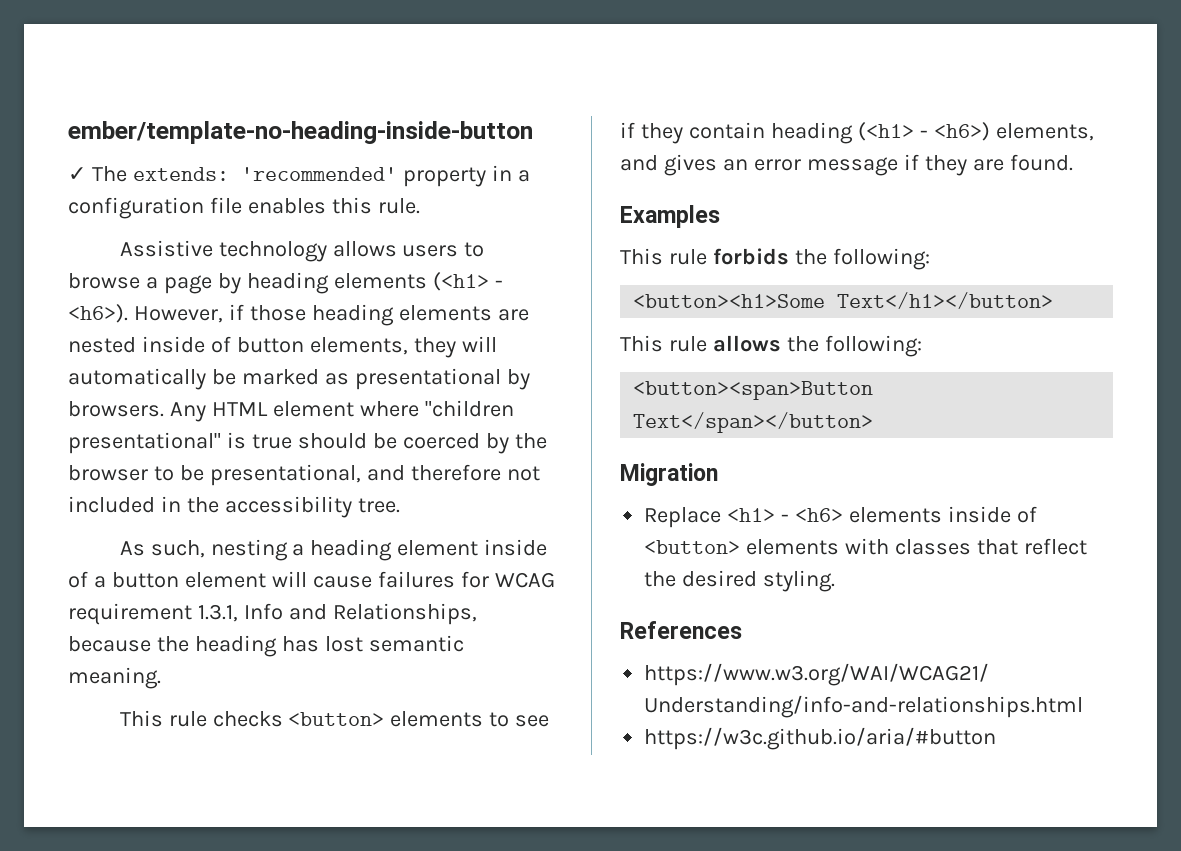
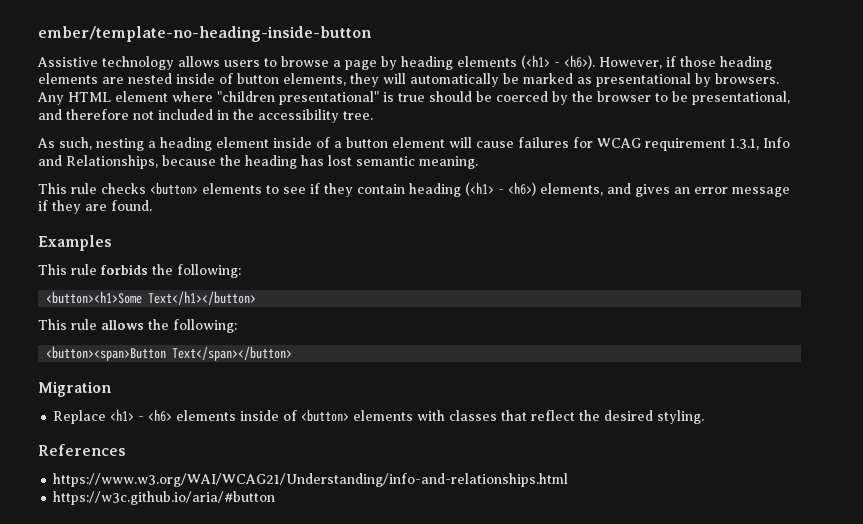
[68,165,530,187] [68,197,420,219] // ✓ The extends: 'recommended' property in a configuration file enables this rule. -> (372, 34) none

